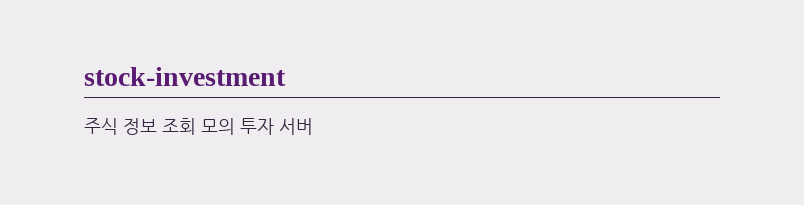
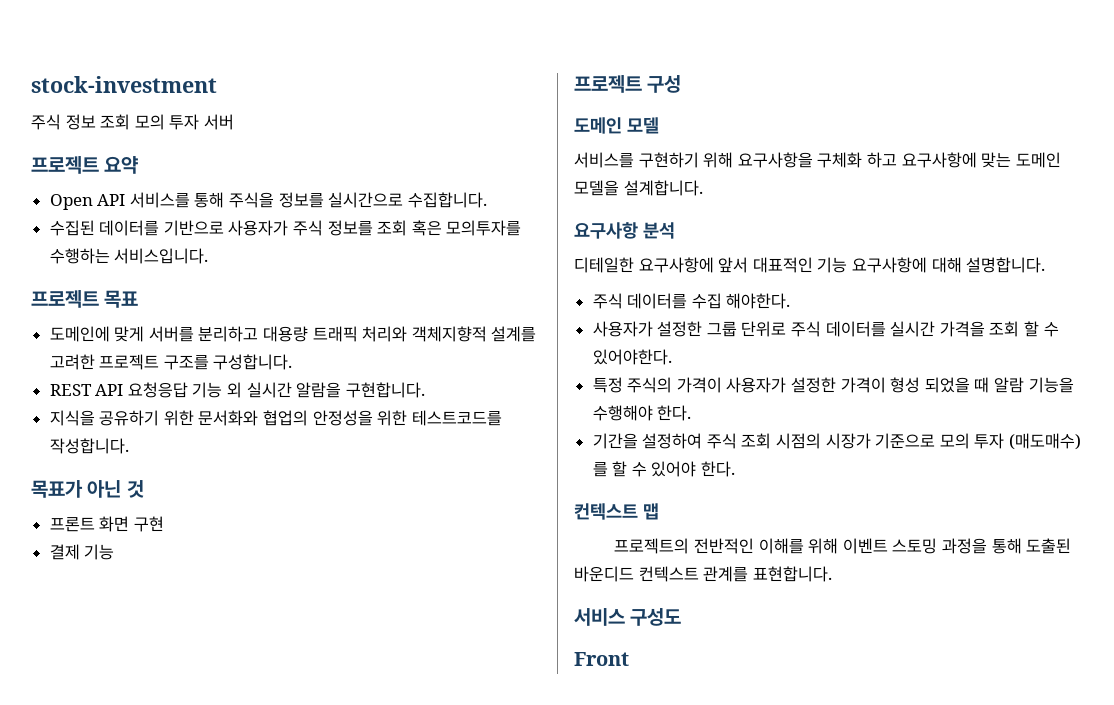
(313, 126) none -> [31,156,139,174] [49,192,487,210] [49,220,522,236] [49,248,209,264] [31,290,139,308] [49,326,537,342] [49,354,293,370] [49,382,425,398] [49,410,502,426] [49,438,129,454] [31,480,144,498] [49,516,164,532] [49,544,115,560] [574,75,682,93] [574,117,659,134] [574,152,1061,168] [574,180,703,196] [574,222,675,239] [574,257,1046,273] [592,293,791,309] [592,321,1059,337] [592,349,672,365] [592,377,1074,393] [592,405,692,421] [592,433,1082,450] [592,461,736,477] [574,503,659,520] [614,538,1072,554] [574,566,832,582] [574,608,682,626] [574,652,629,666] // 프로젝트 요약 // Open API 서비스를 통해 주식을 정보를 실시간으로 수집합니다. // 수집된 데이터를 기반으로 사용자가 주식 정보를 조회 혹은 모의투자를 수행하는 서비스입니다. // 프로젝트 목표 // 도메인에 맞게 서버를 분리하고 대용량 트래픽 처리와 객체지향적 설계를 고려한 프로젝트 구조를 구성합니다. // REST API 요청응답 기능 외 실시간 알람을 구현합니다. // 지식을 공유하기 위한 문서화와 협업의 안정성을 위한 테스트코드를 작성합니다. // 목표가 아닌 것 // 프론트 화면 구현 // 결제 기능 // 프로젝트 구성 // 도메인 모델 // 서비스를 구현하기 위해 요구사항을 구체화 하고 요구사항에 맞는 도메인 모델을 설계합니다. // 요구사항 분석 // 디테일한 요구사항에 앞서 대표적인 기능 요구사항에 대해 설명합니다. // 주식 데이터를 수집 해야한다. // 사용자가 설정한 그룹 단위로 주식 데이터를 실시간 가격을 조회 할 수 있어야한다. // 특정 주식의 가격이 사용자가 설정한 가격이 형성 되었을 때 알람 기능을 수행해야 한다. // 기간을 설정하여 주식 조회 시점의 시장가 기준으로 모의 투자 (매도매수) 를 할 수 있어야 한다. // 컨텍스트 맵 // 프로젝트의 전반적인 이해를 위해 이벤트 스토밍 과정을 통해 도출된 바운디드 컨텍스트 관계를 표현합니다. // 서비스 구성도 // Front

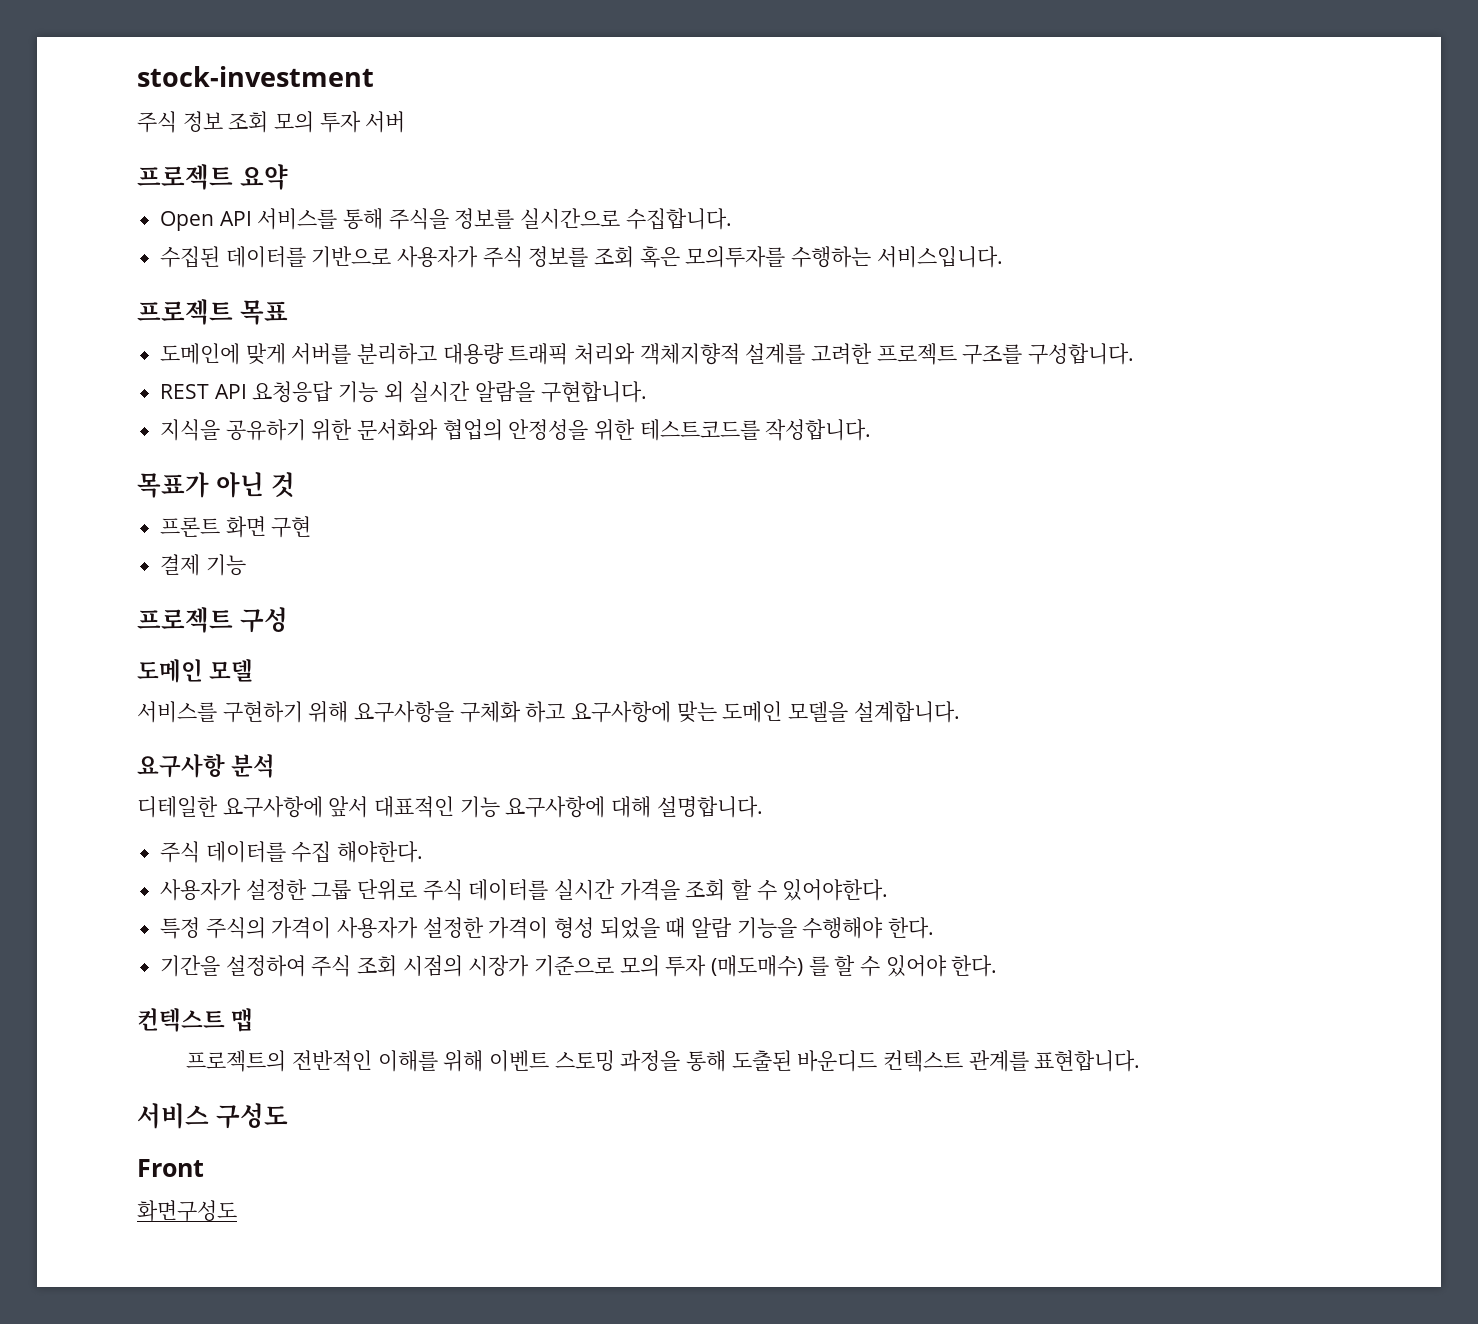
(629, 659) none -> [137,1200,237,1222] // 화면구성도

